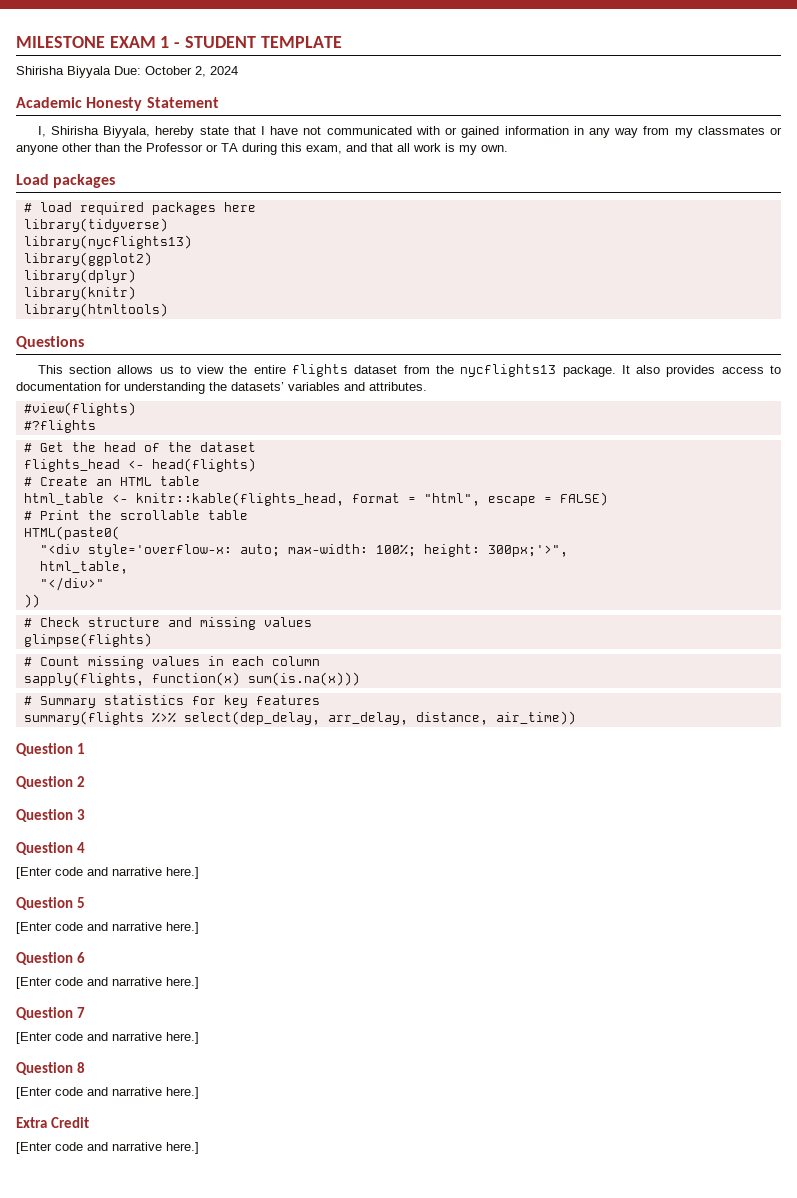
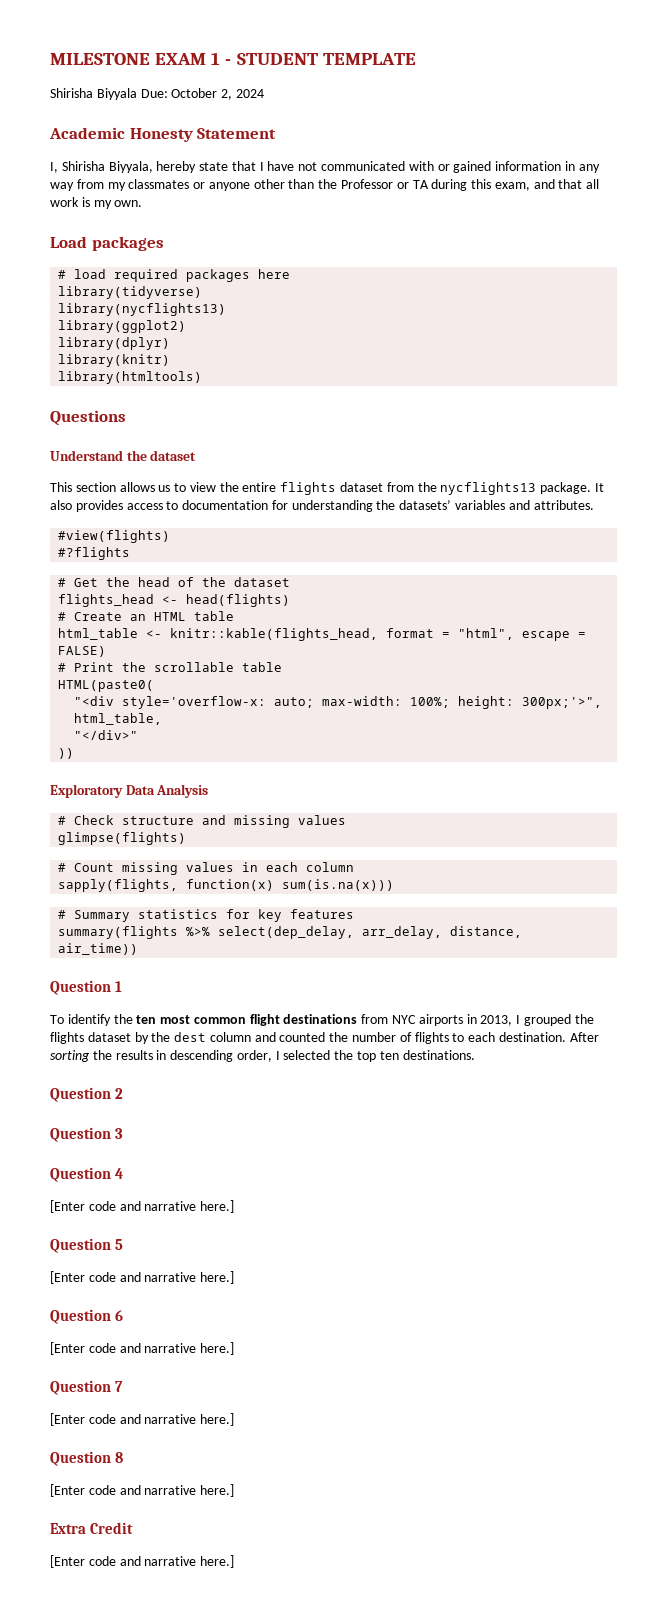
(84, 342) none -> [50,450,197,461] // Understand the dataset
(40, 601) none -> [50,784,209,798] // Exploratory Data Analysis
(86, 748) none -> [50,1014,594,1026] [50,1032,599,1044] [50,1050,475,1062] // To identify the ten most common flight destinations from NYC airports in 2013, I grouped the flights dataset by the dest column and counted the number of flights to each destination. After sorting the results in descending order, I selected the top ten destinations.

